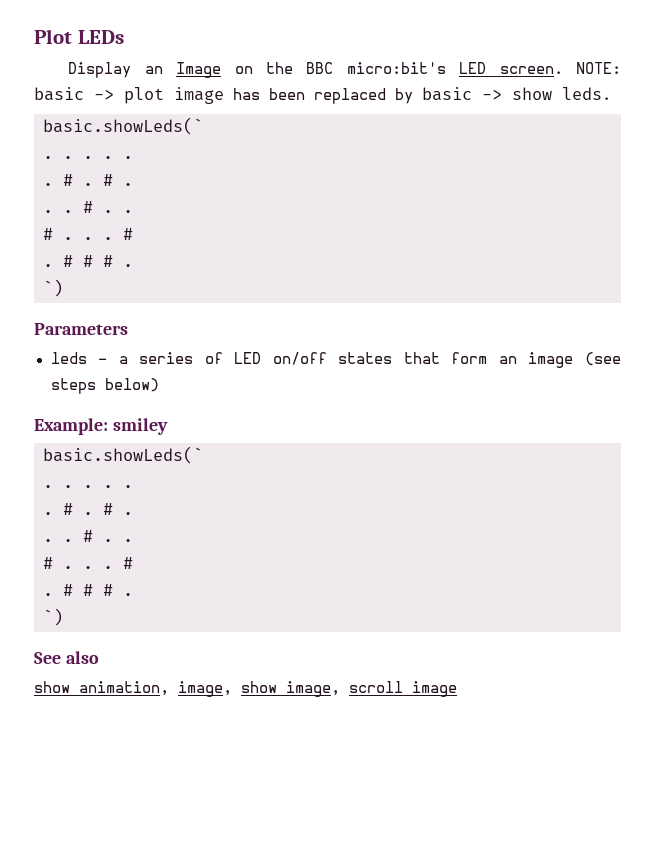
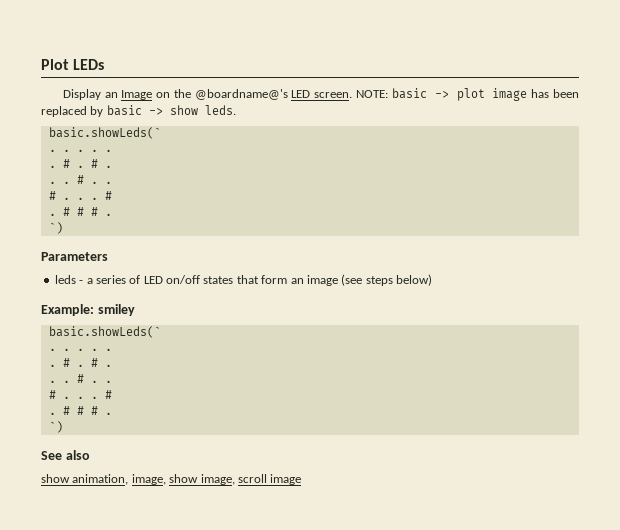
[306,62,446,74] BBC micro:bit's -> [194,89,288,100] @boardname@'s

